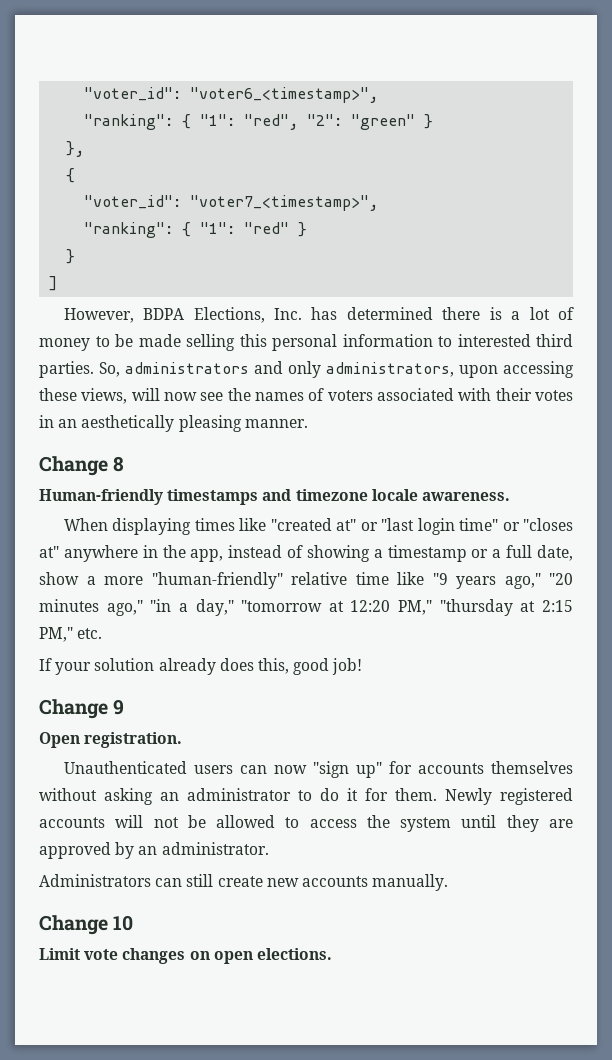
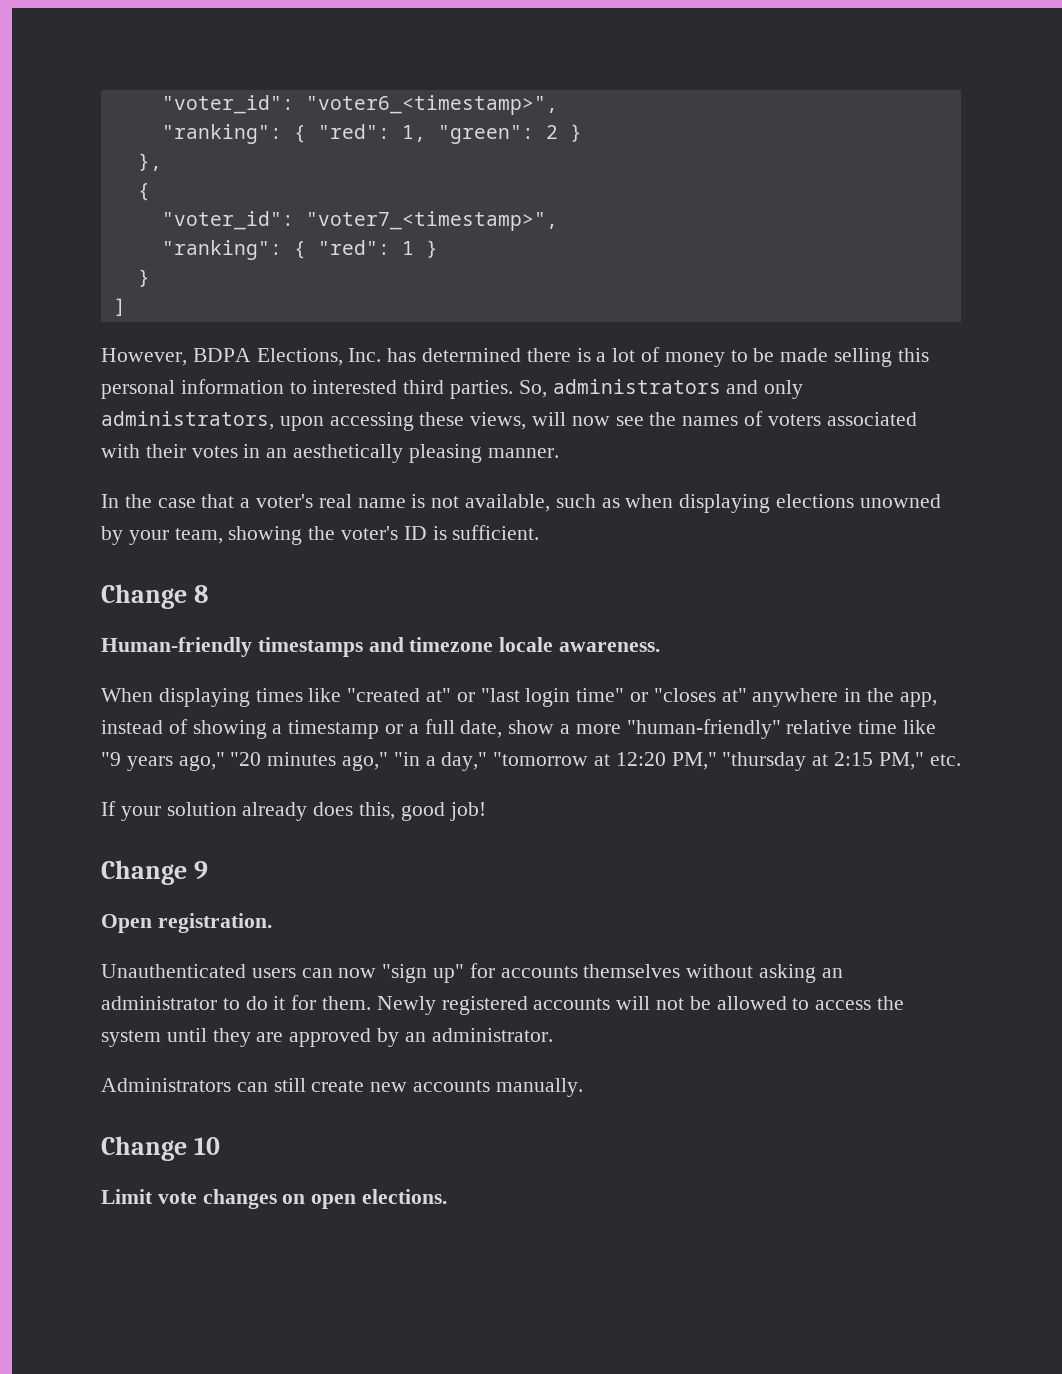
[200,114,416,130] "1": "red", "2": "green" -> [317,124,558,144] "red": 1, "green": 2
[200,222,290,234] "1": "red" -> [317,240,414,255] "red": 1
(308, 423) none -> [101,494,941,513] [101,525,540,545] // In the case that a voter's real name is not available, such as when displaying elections unowned by your team, showing the voter's ID is sufficient.

